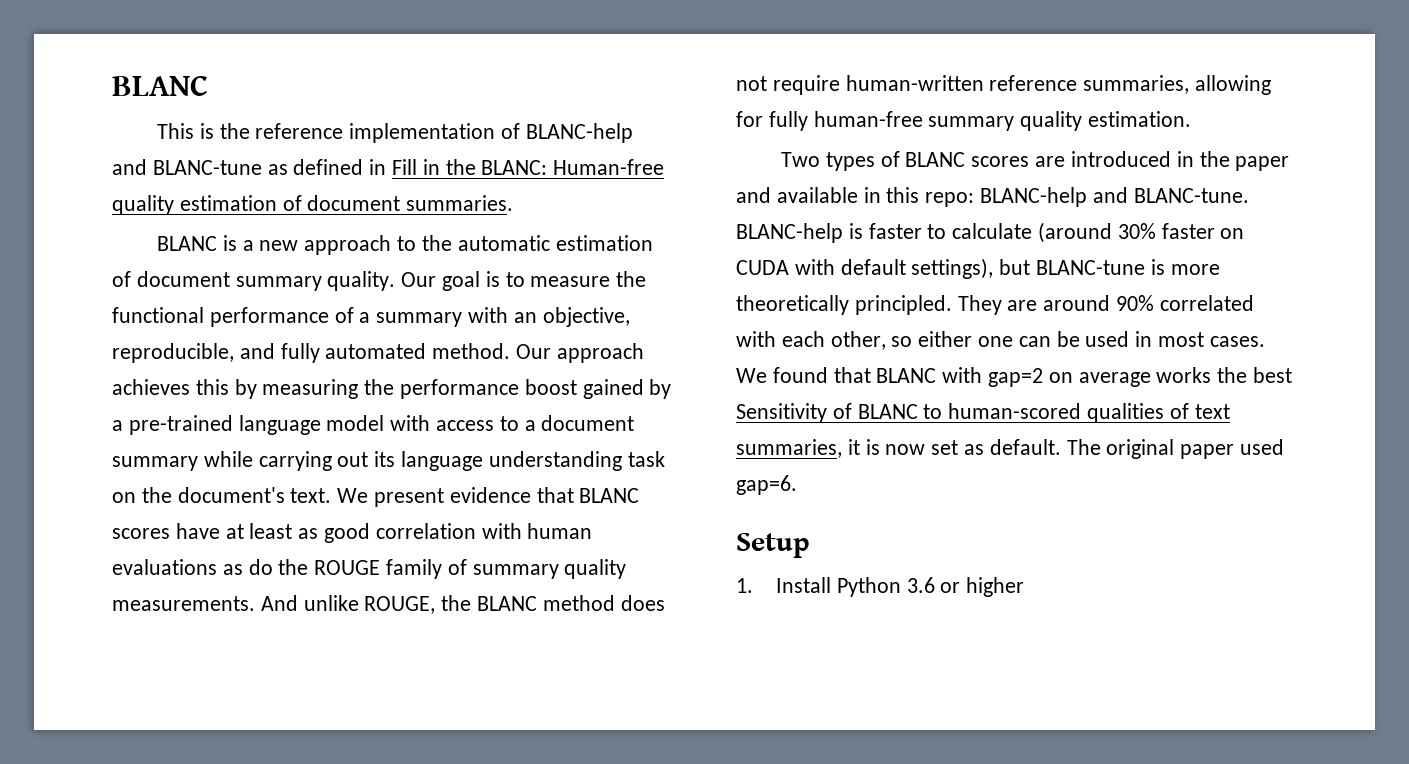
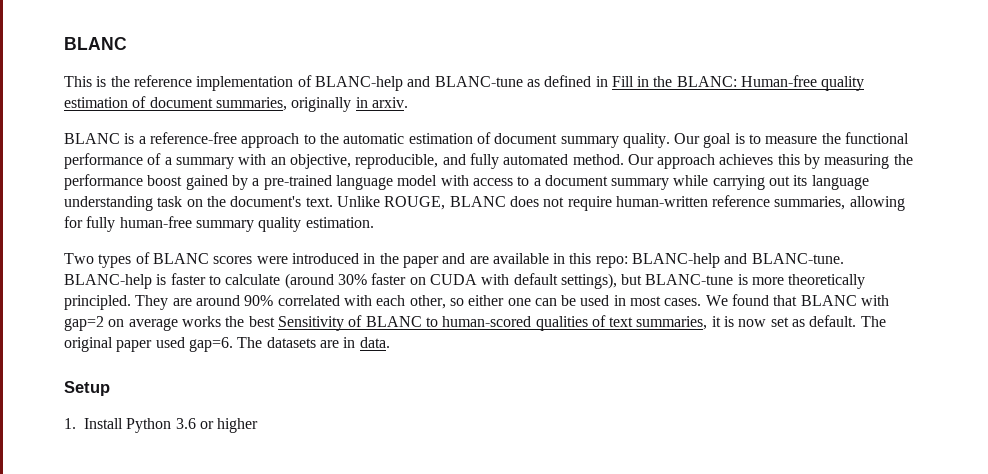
[406,195,514,211] summaries. -> [215,97,408,112] summaries, originally in arxiv.
[259,240,299,251] new -> [149,132,237,144] reference-free
[337,487,640,507] [112,523,593,543] [112,559,627,579] [112,595,615,614] We present evidence that BLANC scores have at least as good correlation with human evaluations as do the ROUGE family of summary quality measurements. And unlike ROUGE, the BLANC method -> [336,196,506,210] Unlike ROUGE, BLANC
[1035,156,1066,167] are -> [256,256,288,264] were
(771, 195) none -> [469,256,489,264] are
(797, 485) none -> [237,337,390,348] The datasets are in data.

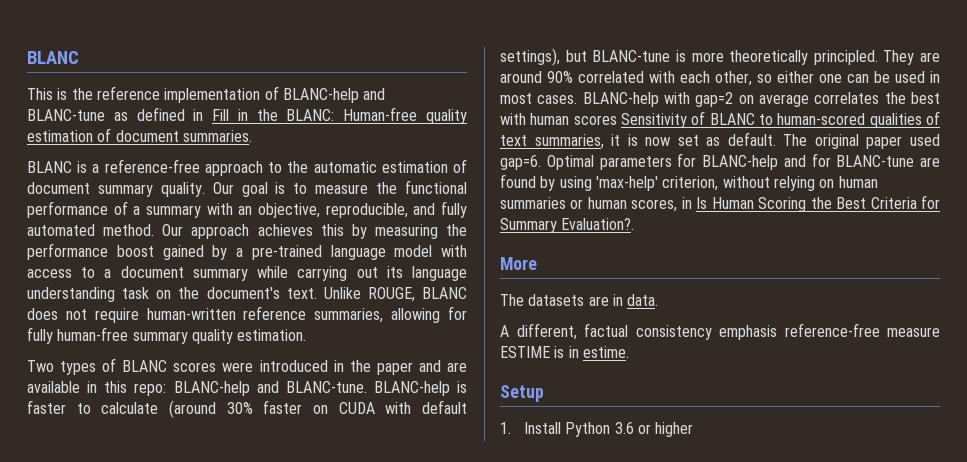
[215,97,408,112] summaries, originally in arxiv. -> [182,130,252,142] summaries.
[705,294,857,306] We found that BLANC -> [582,92,659,107] BLANC-help
[181,316,221,327] works -> [814,92,880,104] correlates
(275, 321) none -> [500,113,617,125] with human scores
(233, 344) none -> [546,153,940,170] [500,174,878,191] [500,195,940,212] [500,218,635,233] [500,257,537,270] Optimal parameters for BLANC-help and for BLANC-tune are found by using 'max-help' criterion, without relying on human summaries or human scores, in Is Human Scoring the Best Criteria for Summary Evaluation?. // More //
(390, 342) none -> [500,323,940,340] [500,346,629,358] // A different, factual consistency emphasis reference-free measure ESTIME is in estime.

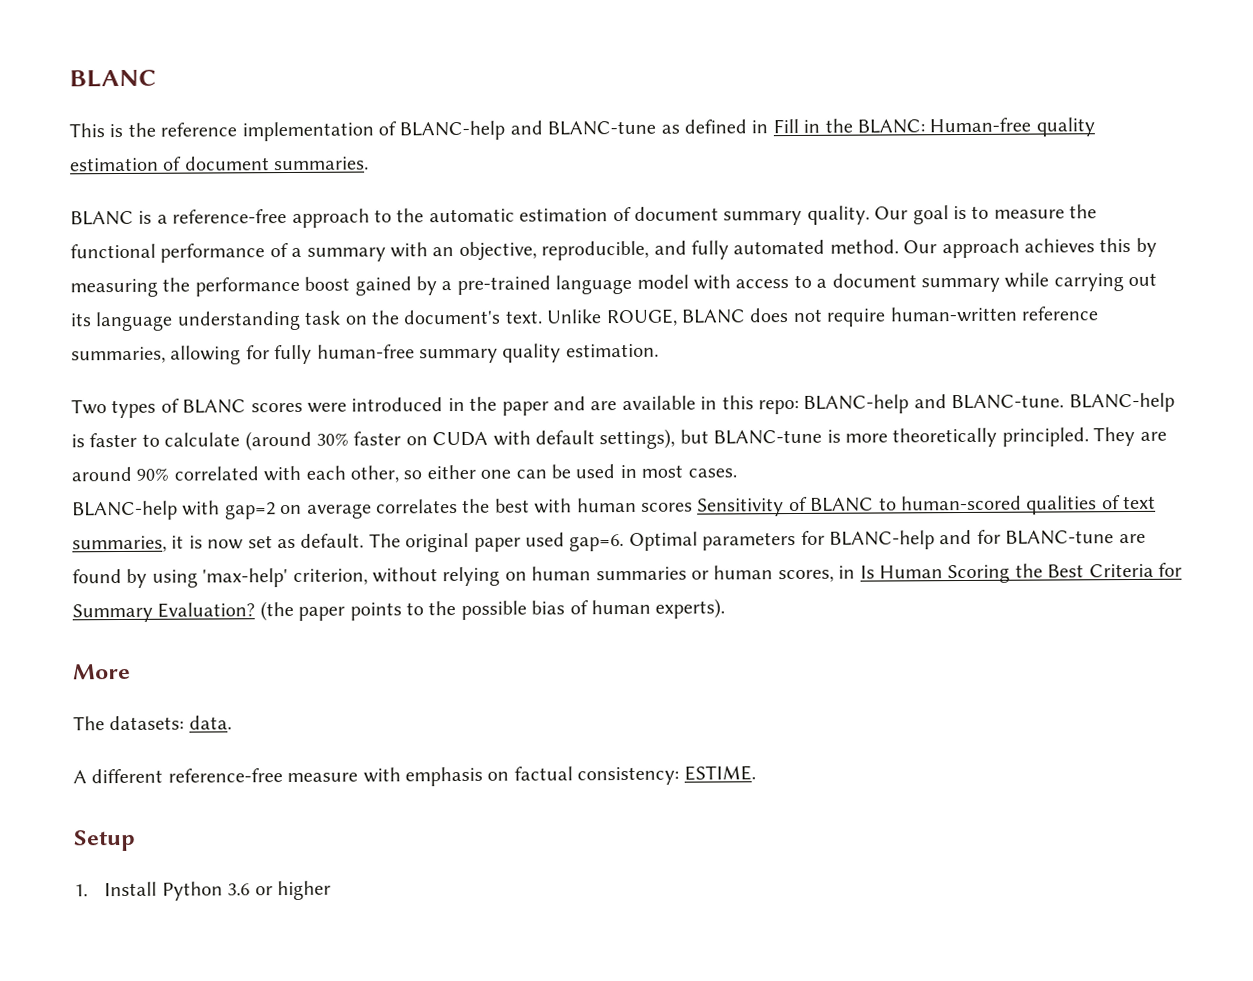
(578, 99) none -> (737, 473) //
[561,218,635,230] Evaluation?. -> [157,598,726,622] Evaluation? (the paper points to the possible bias of human experts).
[528,294,623,306] datasets are in -> [109,715,185,731] datasets:
[516,323,940,340] [500,346,629,358] different, factual consistency emphasis reference-free measure ESTIME is in estime. -> [91,765,756,787] different reference-free measure with emphasis on factual consistency: ESTIME.

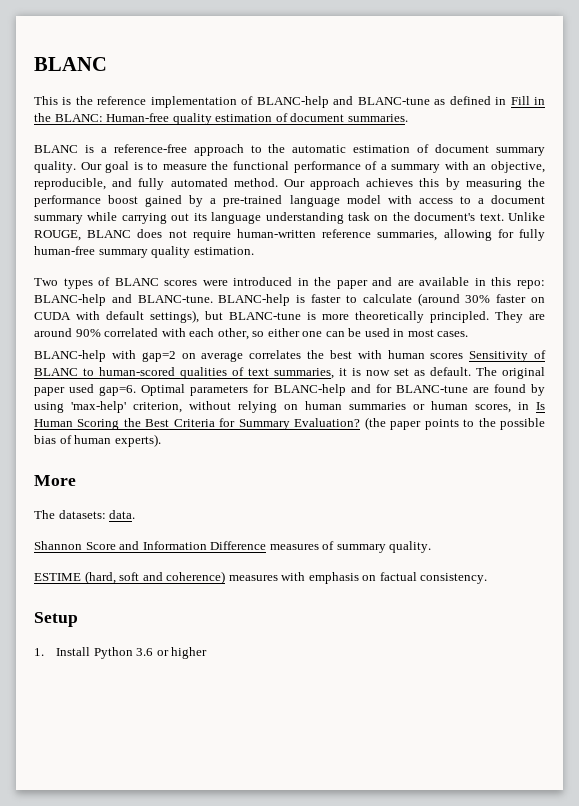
[73,768,359,784] A different reference-free measure -> [34,541,432,553] [34,571,278,584] Shannon Score and Information Difference measures of summary quality. // ESTIME (hard, soft and coherence) measures
[577,765,756,786] consistency: ESTIME. -> [420,573,488,584] consistency.

